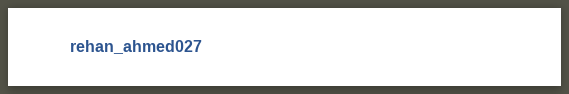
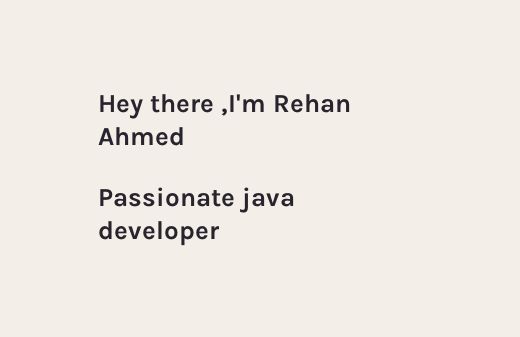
[70,40,202,54] rehan_ahmed027 -> [98,94,352,119] [98,127,185,146] [98,187,296,213] [98,221,220,246] Hey there ,I'm Rehan Ahmed // Passionate java developer

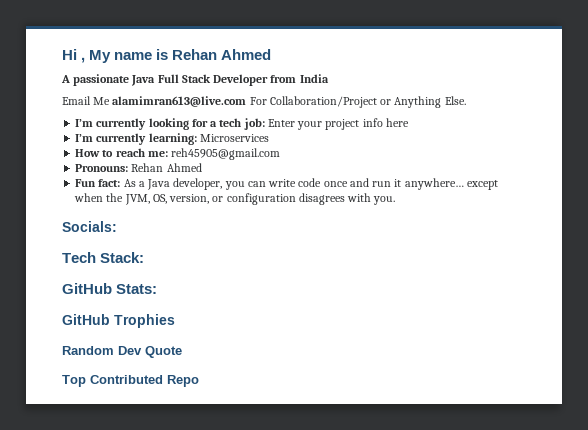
[98,94,352,119] [98,127,185,146] [98,187,296,213] [98,221,220,246] Hey there ,I'm Rehan Ahmed // Passionate java developer -> [62,49,272,63] [61,74,329,86] [62,96,466,108] [75,118,409,130] [75,133,269,145] [75,148,281,160] [75,163,202,172] [75,178,498,190] [74,193,396,205] [62,221,117,232] [62,252,145,263] [62,283,158,294] [62,314,175,328] [62,346,182,358] [62,375,199,387] Hi , My name is Rehan Ahmed // A passionate Java Full Stack Developer from India // Email Me alamimran613@live.com For Collaboration/Project or Anything Else. // I’m currently looking for a tech job: Enter your project info here // I’m currently learning: Microservices // How to reach me: reh45905@gmail.com // Pronouns: Rehan Ahmed // Fun fact: As a Java developer, you can write code once and run it anywhere… except when the JVM, OS, version, or configuration disagrees with you. // Socials: // Tech Stack: // GitHub Stats: // GitHub Trophies // Random Dev Quote // Top Contributed Repo

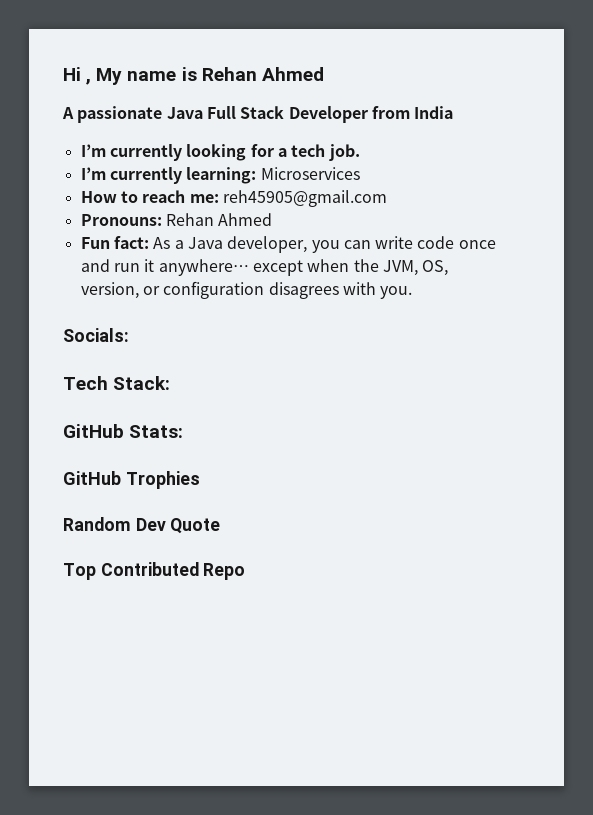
[62,96,466,108] // Email Me alamimran613@live.com For Collaboration/Project or Anything Else. -> (454, 112) none
[243,118,409,130] job: Enter your project info here -> [328,144,360,161] job.

